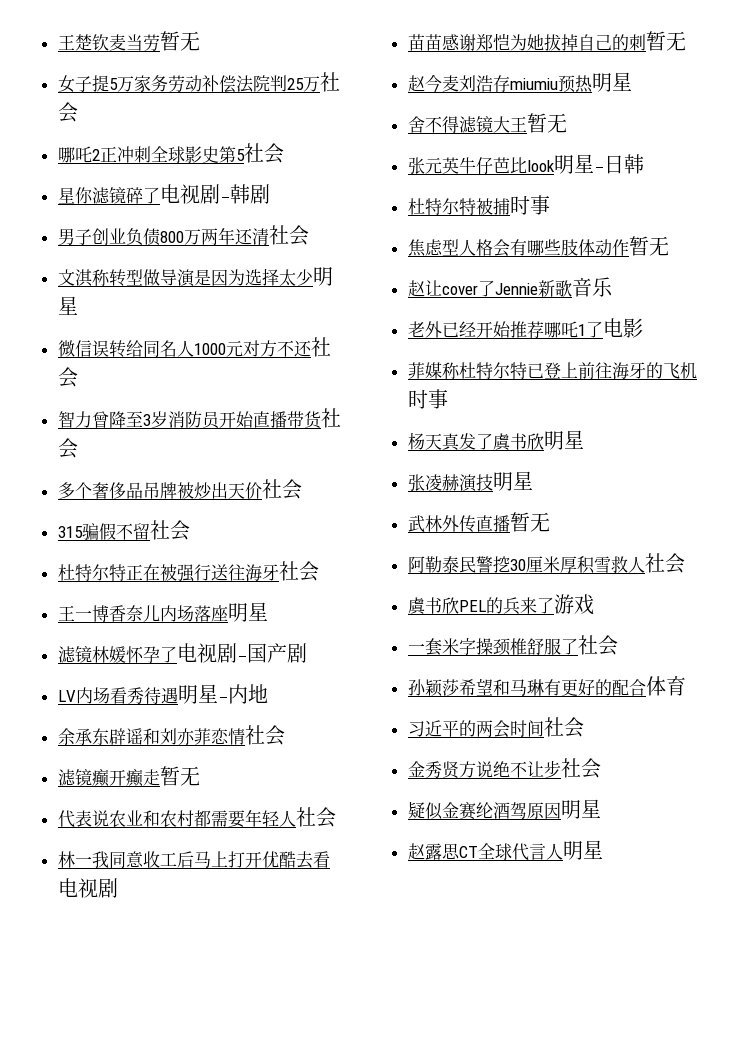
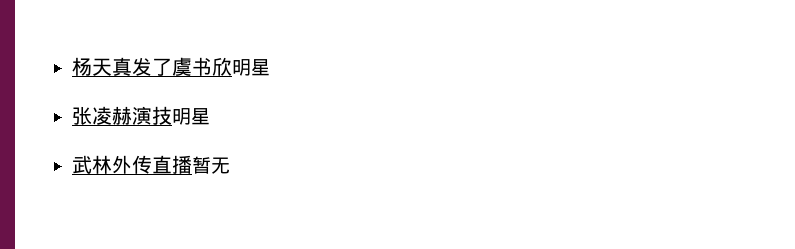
[57,31,200,52] [57,72,340,93] [57,102,78,123] [57,143,284,164] [57,184,270,206] [57,225,309,246] [57,267,333,287] [57,296,78,315] [57,337,331,358] [57,367,78,388] [57,408,341,429] [57,438,78,459] [57,479,302,500] [57,520,190,541] [57,561,319,582] [57,602,268,622] [57,643,307,665] [57,684,268,706] [57,725,285,746] [57,766,200,787] [57,807,336,828] [57,851,330,869] [57,878,118,898] [407,31,686,51] [407,72,632,93] [407,113,567,133] [407,154,644,176] [407,195,550,216] [407,236,669,257] [407,277,613,297] [407,318,643,339] [407,362,697,380] [407,389,448,409] 王楚钦麦当劳暂无 // 女子提5万家务劳动补偿法院判25万社会 // 哪吒2正冲刺全球影史第5社会 // 星你滤镜碎了电视剧-韩剧 // 男子创业负债800万两年还清社会 // 文淇称转型做导演是因为选择太少明星 // 微信误转给同名人1000元对方不还社会 // 智力曾降至3岁消防员开始直播带货社会 // 多个奢侈品吊牌被炒出天价社会 // 315骗假不留社会 // 杜特尔特正在被强行送往海牙社会 // 王一博香奈儿内场落座明星 // 滤镜林媛怀孕了电视剧-国产剧 // LV内场看秀待遇明星-内地 // 余承东辟谣和刘亦菲恋情社会 // 滤镜癫开癫走暂无 // 代表说农业和农村都需要年轻人社会 // 林一我同意收工后马上打开优酷去看电视剧 // 苗苗感谢郑恺为她拔掉自己的刺暂无 // 赵今麦刘浩存miumiu预热明星 // 舍不得滤镜大王暂无 // 张元英牛仔芭比look明星-日韩 // 杜特尔特被捕时事 // 焦虑型人格会有哪些肢体动作暂无 // 赵让cover了Jennie新歌音乐 // 老外已经开始推荐哪吒1了电影 // 菲媒称杜特尔特已登上前往海牙的飞机时事 // -> (72, 66) none
[407,553,685,574] [407,594,594,615] [407,635,618,656] [407,676,686,697] [407,717,584,738] [407,758,601,779] [407,799,601,820] [407,840,603,861] // 阿勒泰民警挖30厘米厚积雪救人社会 // 虞书欣PEL的兵来了游戏 // 一套米字操颈椎舒服了社会 // 孙颖莎希望和马琳有更好的配合体育 // 习近平的两会时间社会 // 金秀贤方说绝不让步社会 // 疑似金赛纶酒驾原因明星 // 赵露思CT全球代言人明星 -> (230, 165) none

